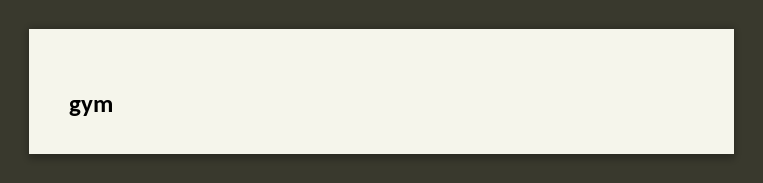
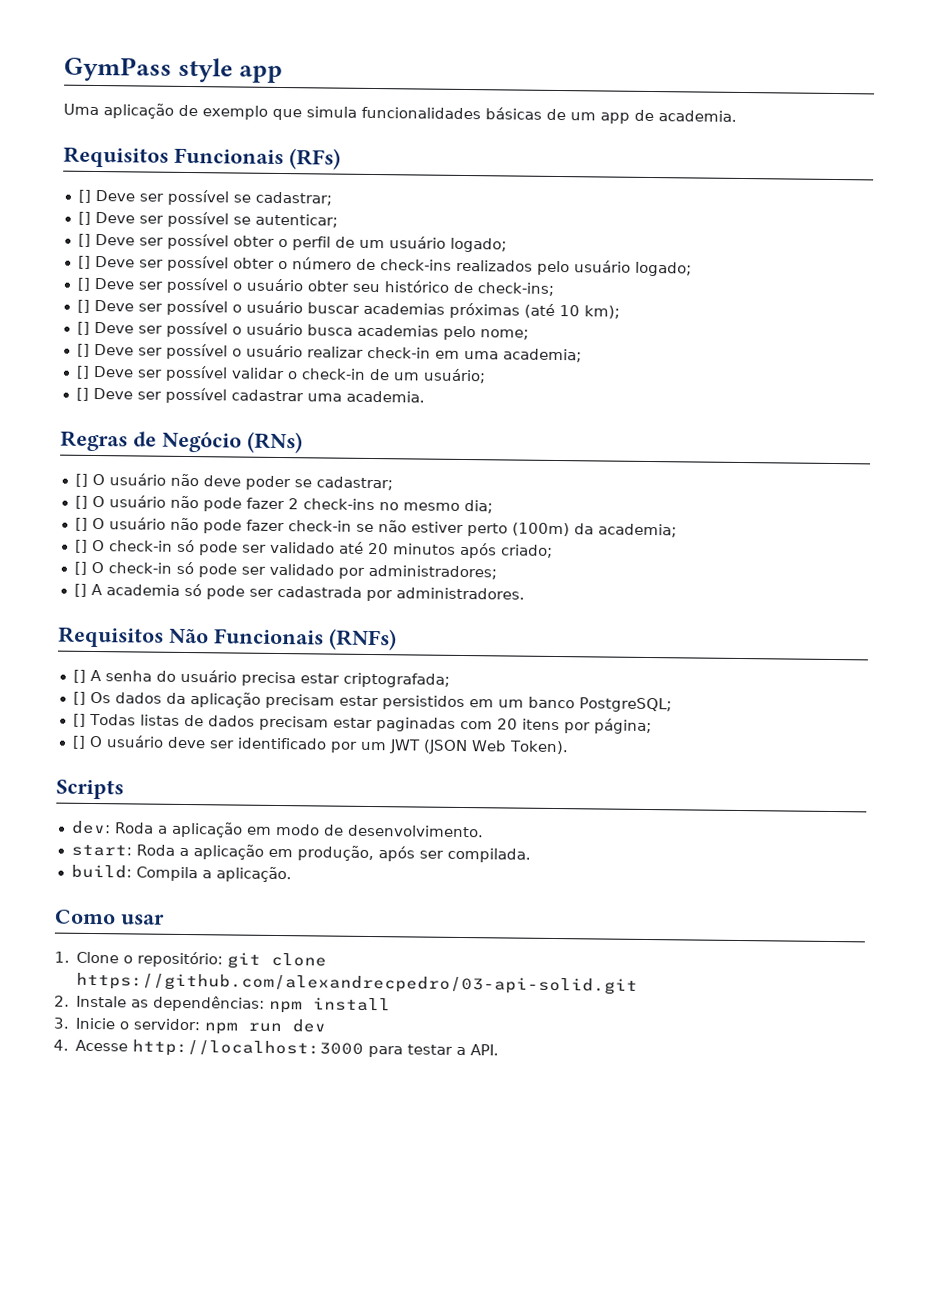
[69,100,113,116] gym -> [64,56,283,84] [63,103,737,124] [63,146,341,170] [77,189,332,206] [77,211,338,228] [77,233,507,253] [77,255,692,277] [76,277,554,296] [76,299,620,319] [76,321,529,341] [76,343,582,363] [75,365,486,384] [75,387,425,404] [60,430,303,454] [74,473,393,491] [74,495,493,514] [74,517,677,538] [74,539,553,559] [73,561,497,580] [73,583,525,602] [58,626,397,651] [72,669,450,688] [72,691,672,713] [72,713,652,735] [71,735,569,755] [56,779,124,800] [70,820,484,838] [70,844,531,863] [70,864,292,883] [55,909,165,925] [54,951,328,969] [76,972,639,995] [54,995,392,1014] [53,1017,327,1035] [53,1039,500,1058] GymPass style app // Uma aplicação de exemplo que simula funcionalidades básicas de um app de academia. // Requisitos Funcionais (RFs) // [] Deve ser possível se cadastrar; // [] Deve ser possível se autenticar; // [] Deve ser possível obter o perfil de um usuário logado; // [] Deve ser possível obter o número de check-ins realizados pelo usuário logado; // [] Deve ser possível o usuário obter seu histórico de check-ins; // [] Deve ser possível o usuário buscar academias próximas (até 10 km); // [] Deve ser possível o usuário busca academias pelo nome; // [] Deve ser possível o usuário realizar check-in em uma academia; // [] Deve ser possível validar o check-in de um usuário; // [] Deve ser possível cadastrar uma academia. // Regras de Negócio (RNs) // [] O usuário não deve poder se cadastrar; // [] O usuário não pode fazer 2 check-ins no mesmo dia; // [] O usuário não pode fazer check-in se não estiver perto (100m) da academia; // [] O check-in só pode ser validado até 20 minutos após criado; // [] O check-in só pode ser validado por administradores; // [] A academia só pode ser cadastrada por administradores. // Requisitos Não Funcionais (RNFs) // [] A senha do usuário precisa estar criptografada; // [] Os dados da aplicação precisam estar persistidos em um banco PostgreSQL; // [] Todas listas de dados precisam estar paginadas com 20 itens por página; // [] O usuário deve ser identificado por um JWT (JSON Web Token). // Scripts // dev: Roda a aplicação em modo de desenvolvimento. // start: Roda a aplicação em produção, após ser compilada. // build: Compila a aplicação. // Como usar // 1. Clone o repositório: git clone https://github.com/alexandrecpedro/03-api-solid.git // 2. Instale as dependências: npm install // 3. Inicie o servidor: npm run dev // 4. Acesse http://localhost:3000 para testar a API.

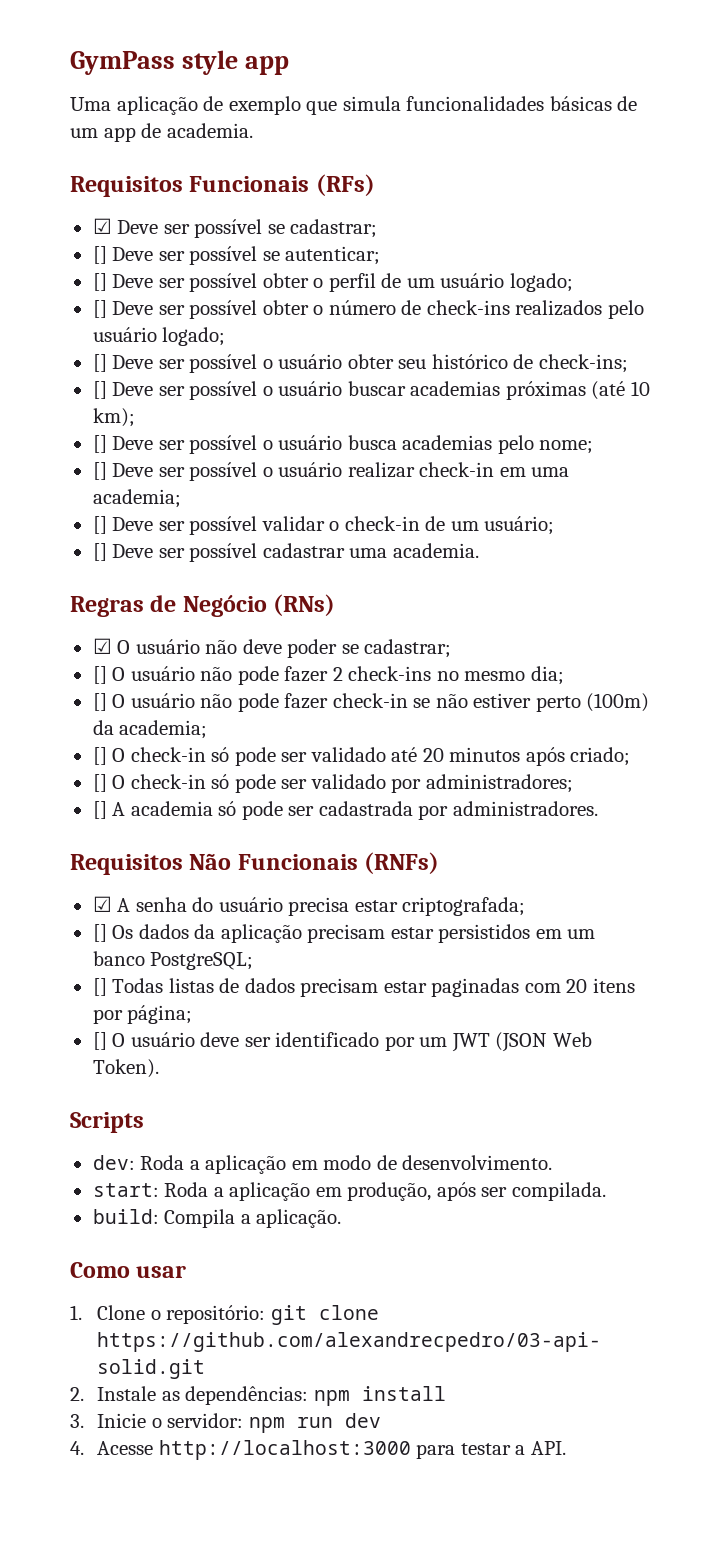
[77,189,91,203] [] -> [92,218,112,234] ☑
[74,473,88,487] [] -> [92,638,112,654] ☑
[72,669,86,683] [] -> [92,896,112,912] ☑

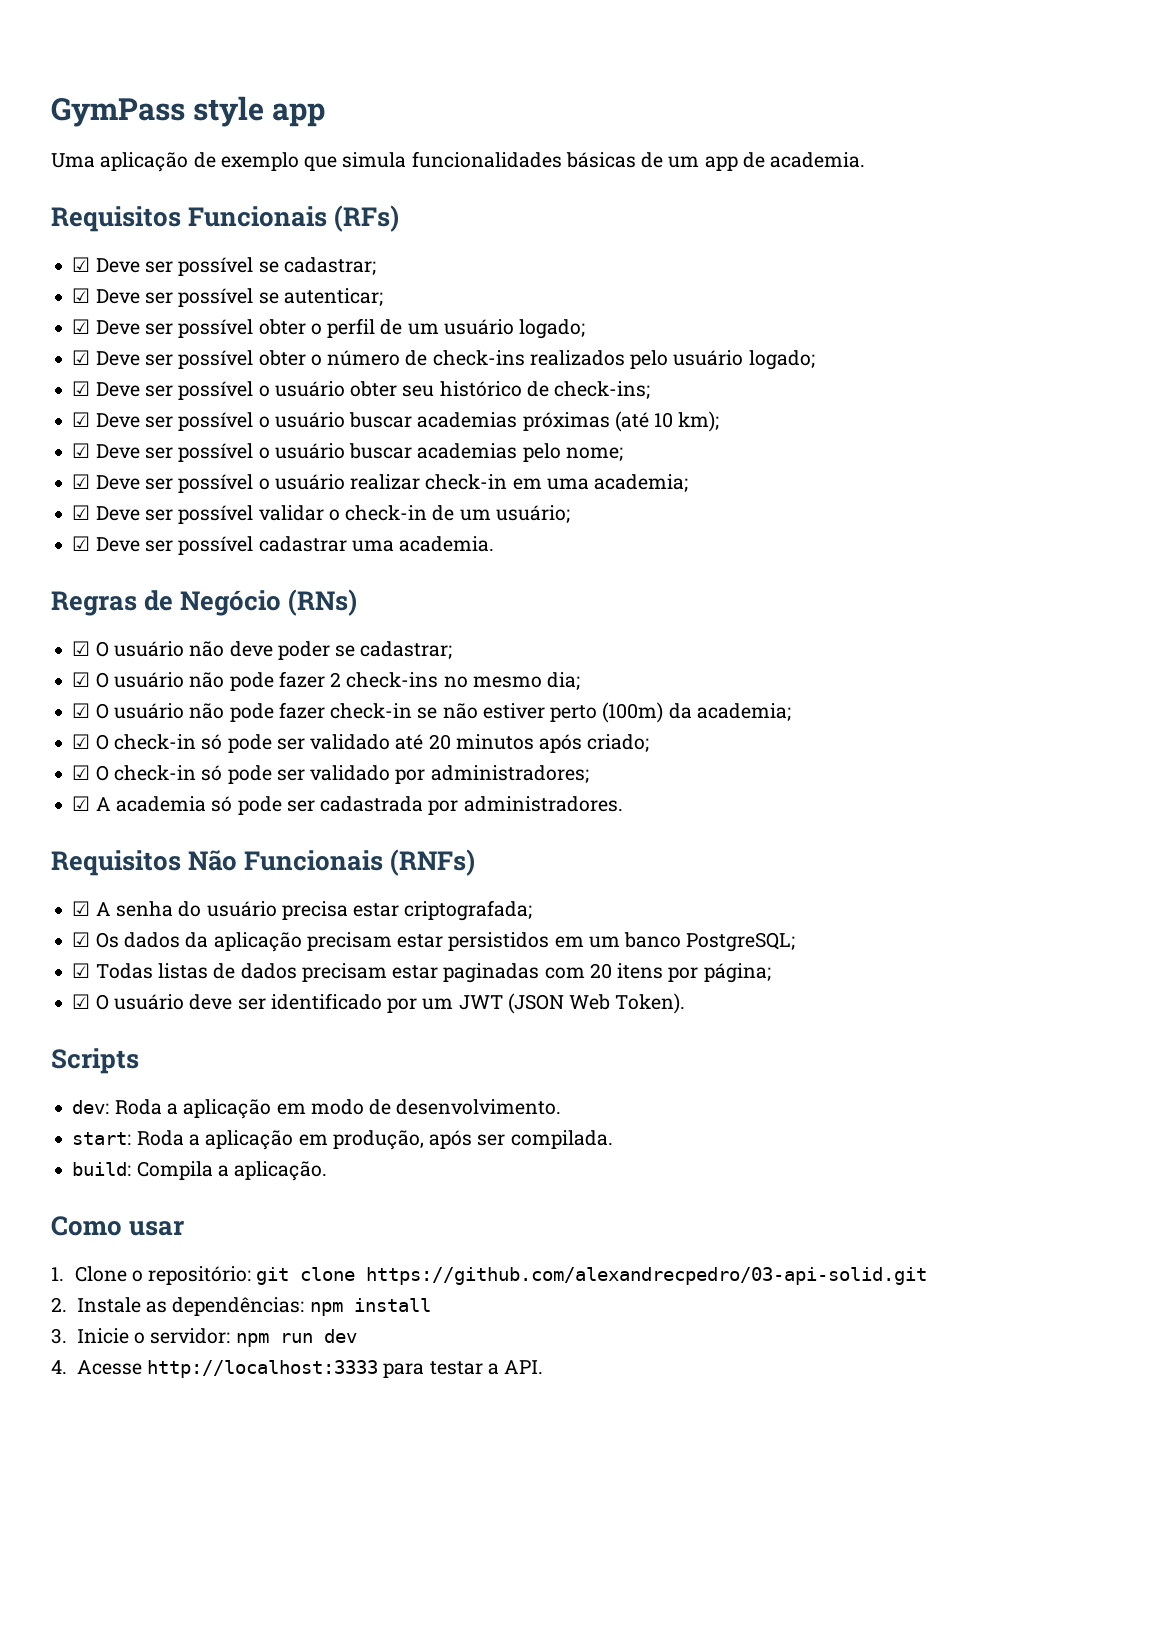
[92,246,107,264] [] -> [72,288,91,303] ☑
[92,273,107,291] [] -> [72,319,91,334] ☑
[92,300,107,318] [] -> [72,350,91,365] ☑
[92,354,107,372] [] -> [72,381,91,396] ☑
[92,381,107,399] [] -> [72,412,91,427] ☑
[92,435,397,454] [] Deve ser possível o usuário busca -> [72,443,413,462] ☑ Deve ser possível o usuário buscar
[92,462,107,480] [] -> [72,474,91,489] ☑
[92,516,107,534] [] -> [72,505,91,520] ☑
[92,543,107,561] [] -> [72,536,91,551] ☑
[92,666,107,684] [] -> [72,672,91,687] ☑
[92,693,107,711] [] -> [72,703,91,718] ☑
[92,747,107,765] [] -> [72,734,91,749] ☑
[92,774,107,792] [] -> [72,765,91,780] ☑
[92,801,107,819] [] -> [72,796,91,811] ☑
[92,924,107,942] [] -> [72,932,91,947] ☑
[92,978,107,996] [] -> [72,963,91,978] ☑
[92,1032,107,1050] [] -> [72,994,91,1009] ☑
[158,1440,411,1460] http://localhost:3000 -> [147,1360,379,1378] http://localhost:3333

